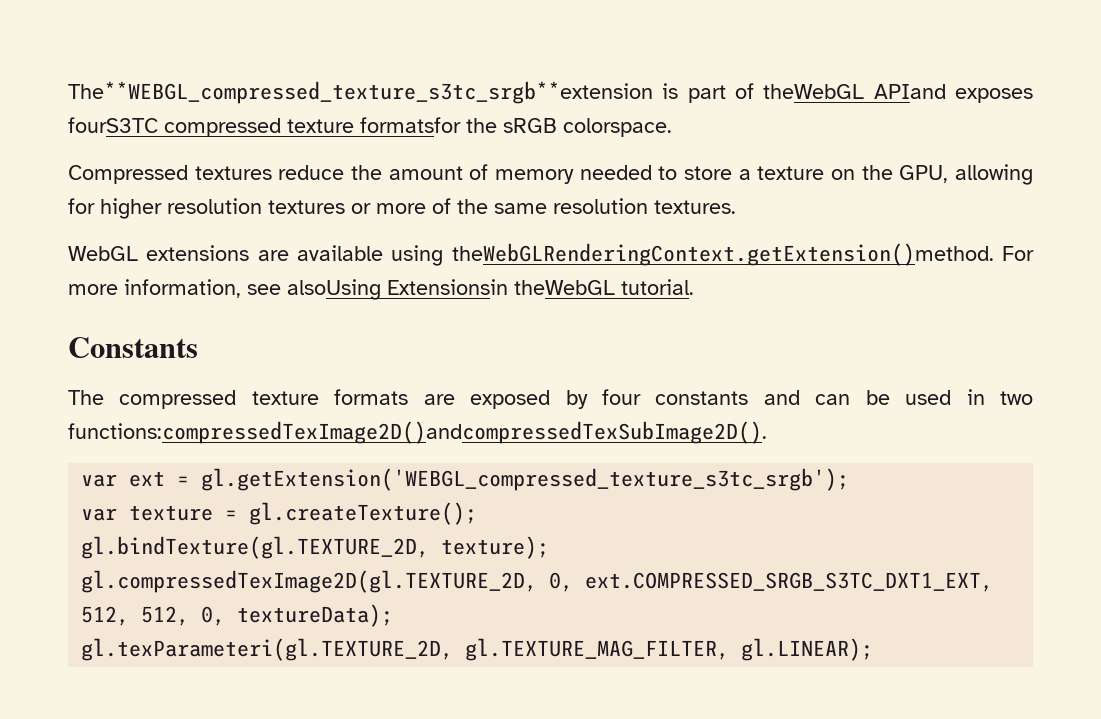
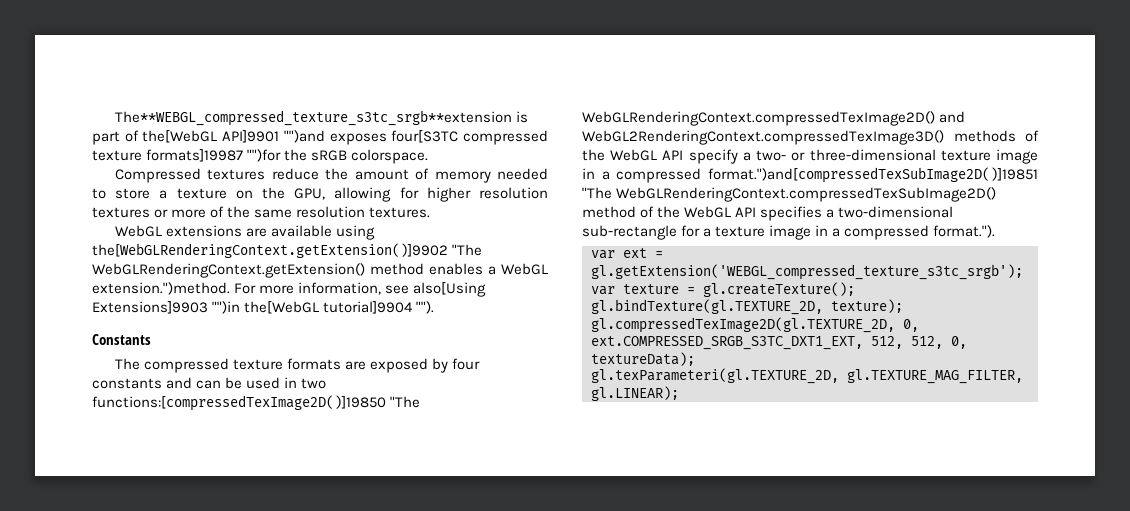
[763,84,1034,103] [68,117,461,137] theWebGL APIand exposes fourS3TC compressed texture formatsfor -> [142,130,548,145] [92,149,282,162] the[WebGL API]9901 "")and exposes four[S3TC compressed texture formats]19987 "")for
[451,243,1034,266] [68,279,694,300] theWebGLRenderingContext.getExtension()method. For more information, see alsoUsing Extensionsin theWebGL tutorial. -> [92,243,483,258] [92,263,548,278] [92,282,487,297] [92,301,435,314] the[WebGLRenderingContext.getExtension()]9902 "The WebGLRenderingContext.getExtension() method enables a WebGL extension.")method. For more information, see also[Using Extensions]9903 "")in the[WebGL tutorial]9904 "").
[68,421,767,444] functions:compressedTexImage2D()andcompressedTexSubImage2D(). -> [92,395,421,411] [582,111,966,126] [582,130,1039,145] [582,149,1038,164] [582,167,1038,183] [582,187,997,202] [582,206,954,221] [582,225,996,240] functions:[compressedTexImage2D()]19850 "The WebGLRenderingContext.compressedTexImage2D() and WebGL2RenderingContext.compressedTexImage3D() methods of the WebGL API specify a two- or three-dimensional texture image in a compressed format.")and[compressedTexSubImage2D()]19851 "The WebGLRenderingContext.compressedTexSubImage2D() method of the WebGL API specifies a two-dimensional sub-rectangle for a texture image in a compressed format.").

